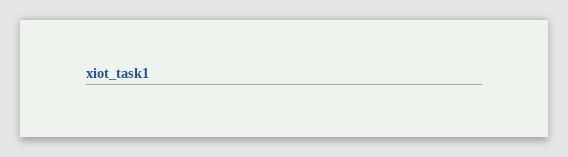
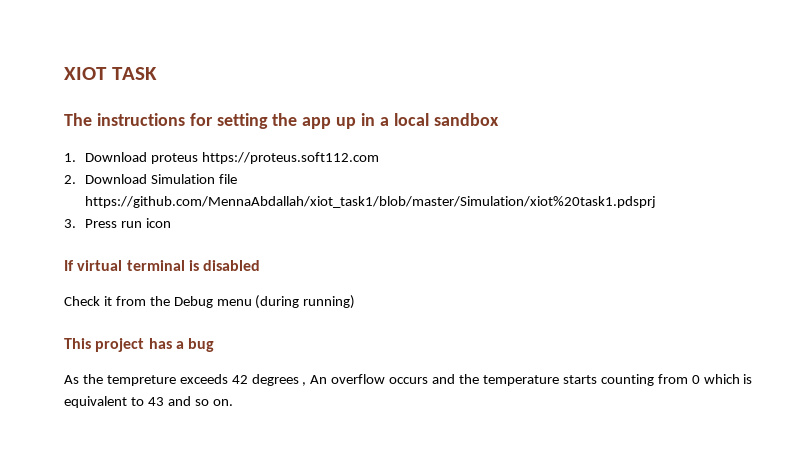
[86,68,149,80] xiot_task1 -> [64,67,157,80] [64,113,499,129] [64,152,380,164] [64,174,238,184] [85,196,657,208] [64,218,172,228] [64,260,261,271] [64,295,356,309] [64,338,215,352] [64,374,753,386] [64,396,233,408] XIOT TASK // The instructions for setting the app up in a local sandbox // 1. Download proteus https://proteus.soft112.com // 2. Download Simulation file https://github.com/MennaAbdallah/xiot_task1/blob/master/Simulation/xiot%20task1.pdsprj // 3. Press run icon // If virtual terminal is disabled // Check it from the Debug menu (during running) // This project has a bug // As the tempreture exceeds 42 degrees , An overflow occurs and the temperature starts counting from 0 which is equivalent to 43 and so on.

